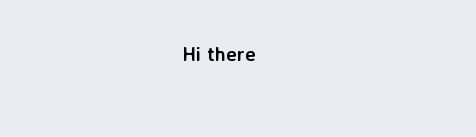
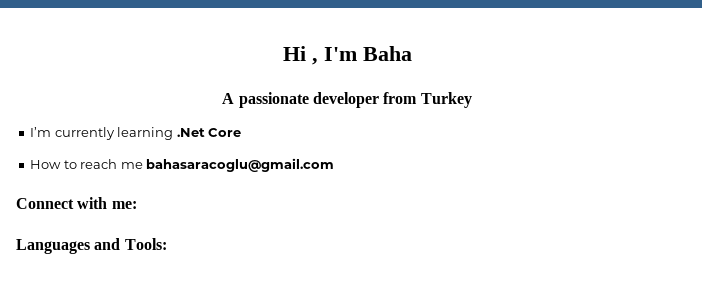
[207,47,256,61] there -> [311,46,412,65] [222,92,472,108] [30,127,242,140] [30,158,335,172] [16,197,137,209] [16,238,167,254] , I'm Baha // A passionate developer from Turkey // I’m currently learning .Net Core // How to reach me bahasaracoglu@gmail.com // Connect with me: // Languages and Tools:

